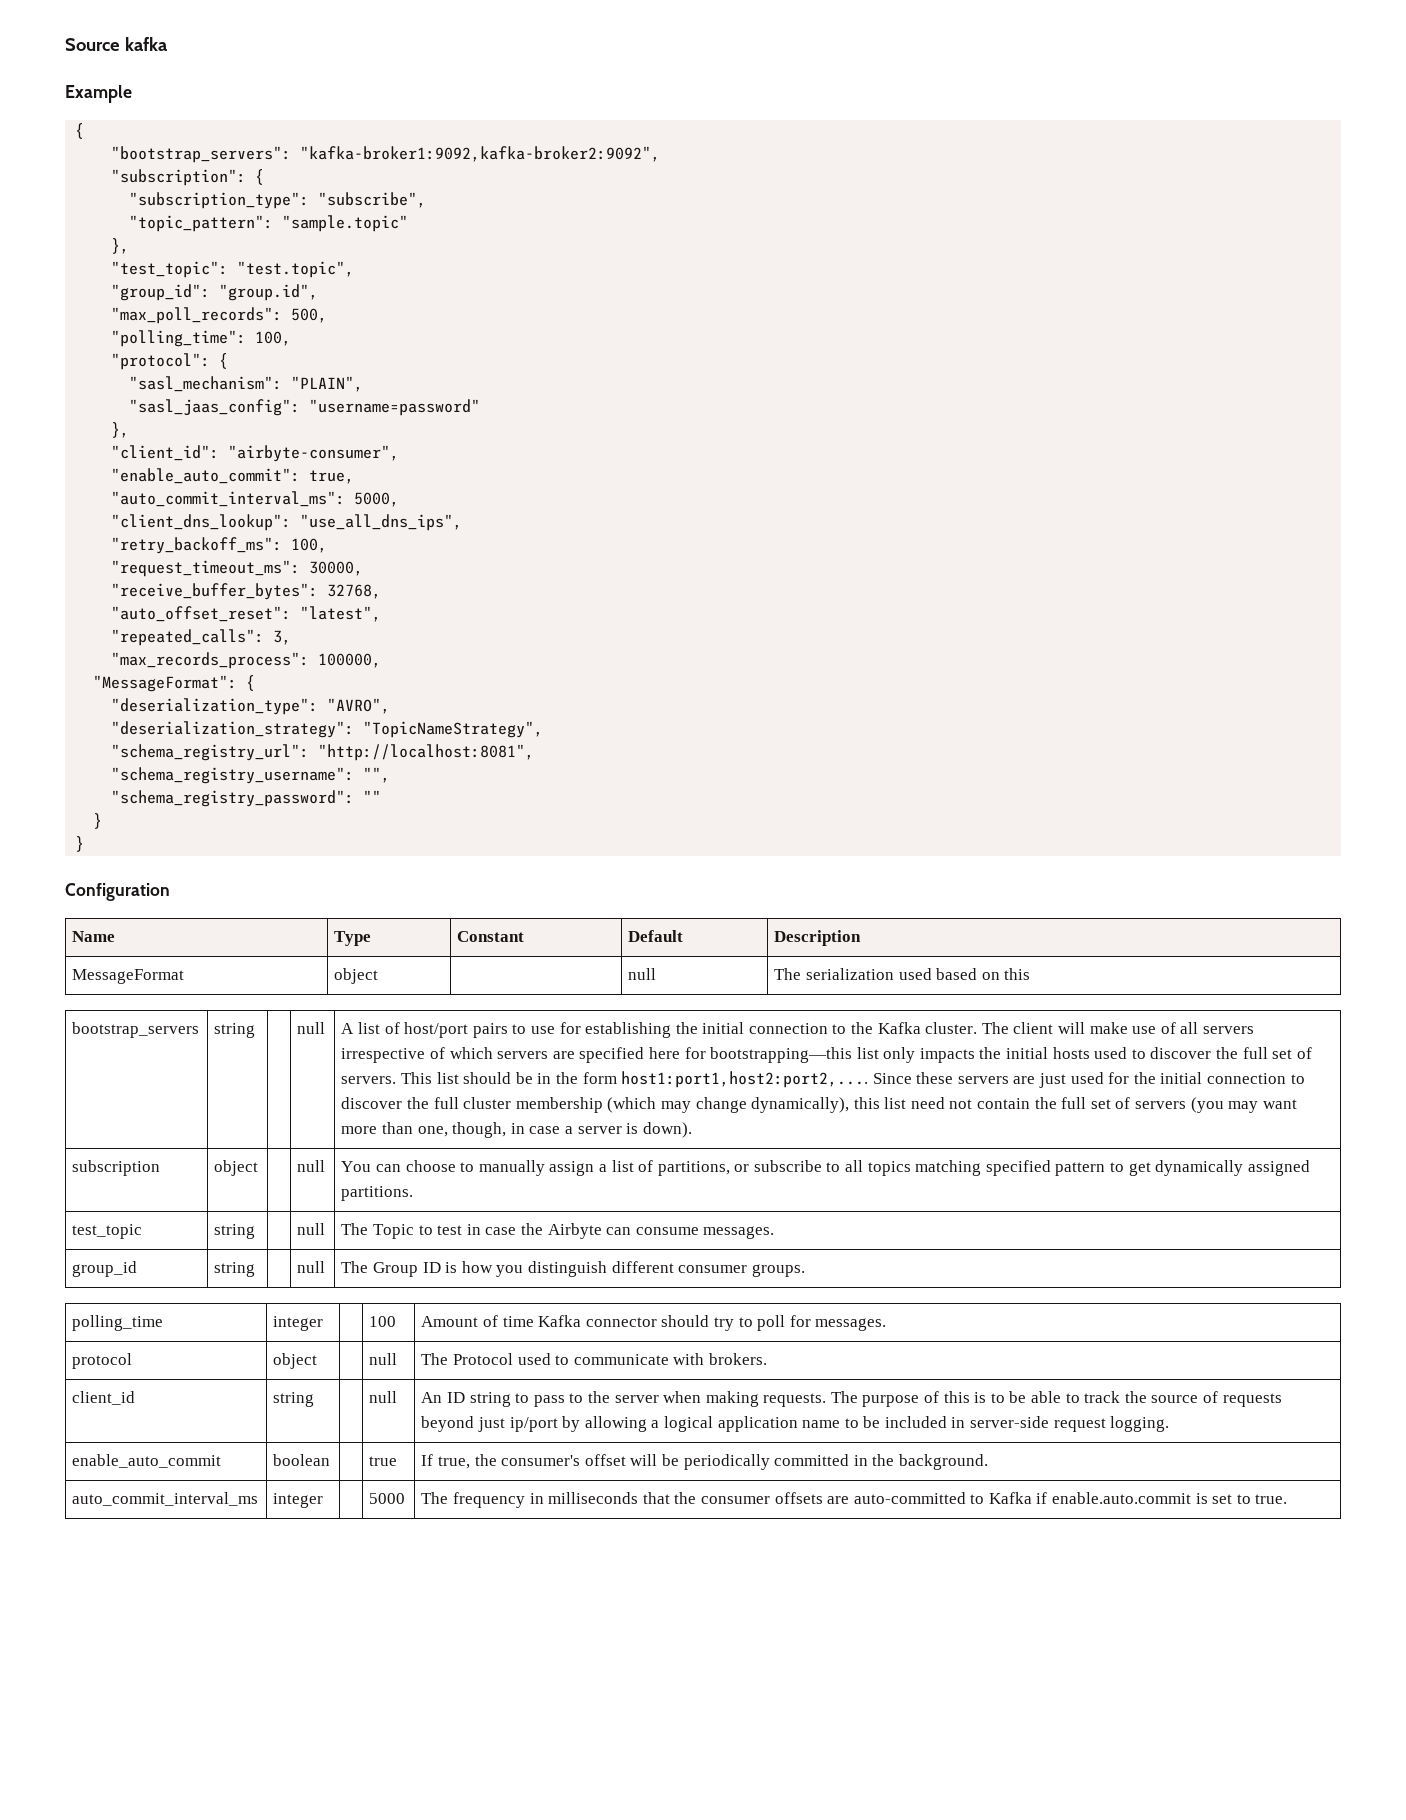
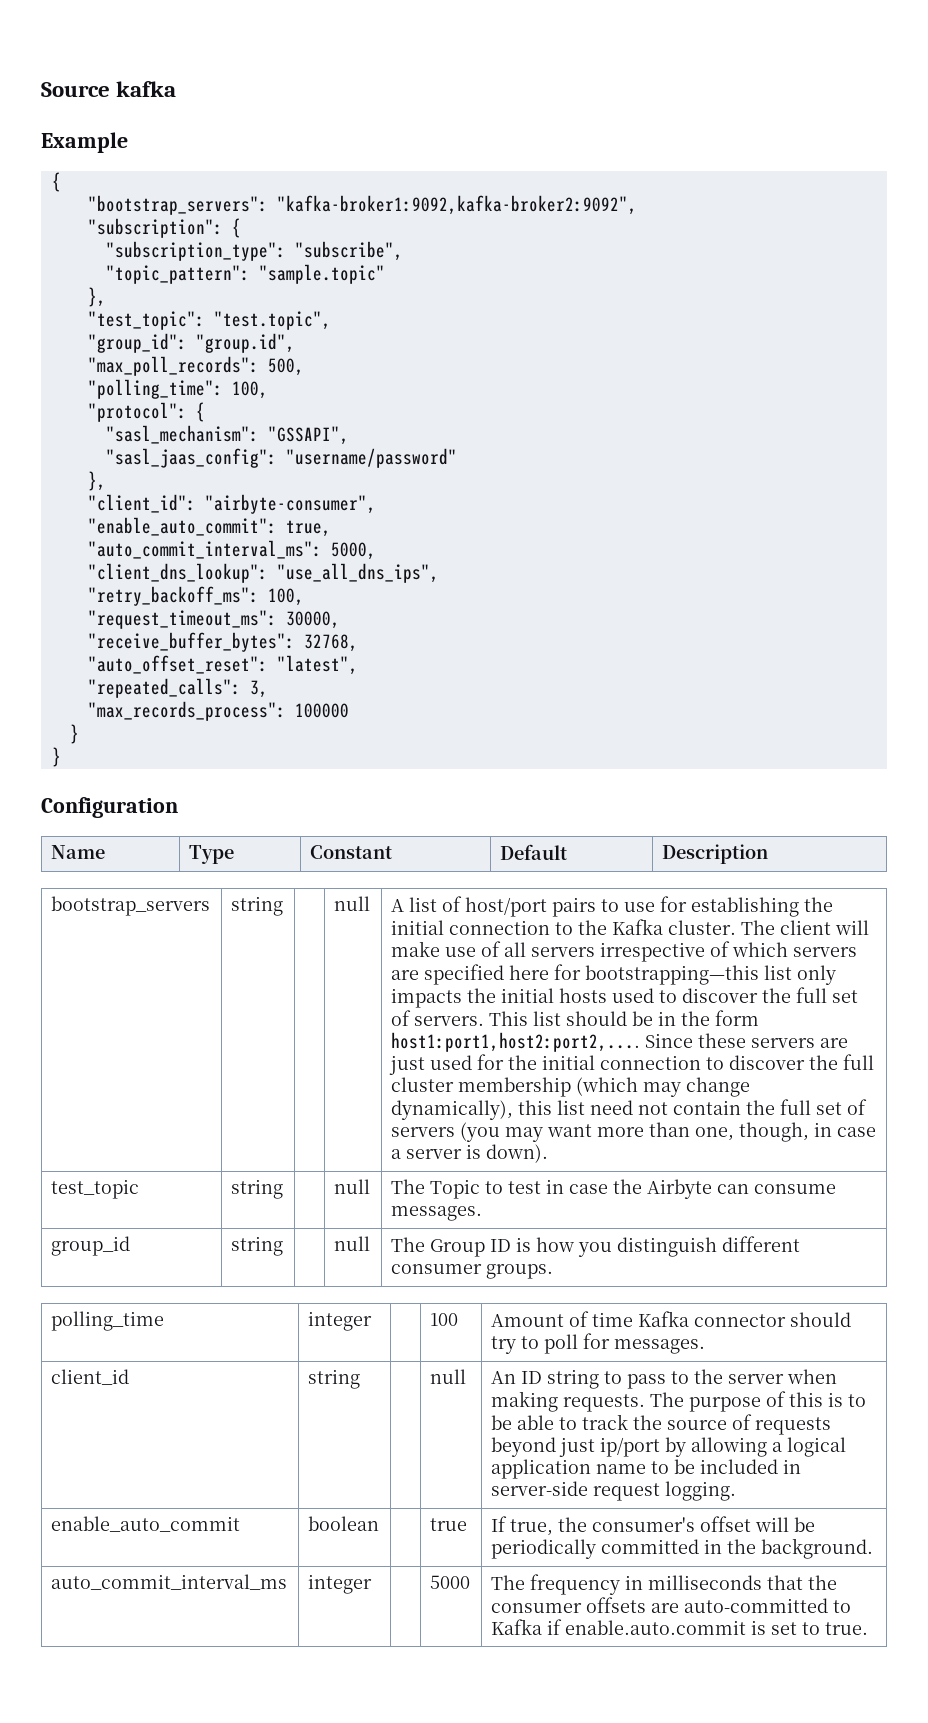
[291,376,364,392] "PLAIN", -> [267,426,349,445] "GSSAPI",
[309,399,481,416] "username=password" -> [285,448,457,468] "username/password"
[318,653,382,668] [93,675,256,692] [111,698,391,715] [111,721,544,738] [111,744,535,761] [111,767,391,784] [111,790,382,807] 100000, // "MessageFormat": { // "deserialization_type": "AVRO", // "deserialization_strategy": "TopicNameStrategy", // "schema_registry_url": "http://localhost:8081", // "schema_registry_username": "", // "schema_registry_password": "" -> [294,703,349,718] 100000
[72,969,185,984] [334,968,379,984] [628,968,657,980] [774,968,1031,980] // MessageFormat | object | | null | The serialization used based on this -> (769, 854) none
[72,1160,161,1176] [214,1160,259,1176] [297,1160,326,1172] [341,1160,1310,1176] [341,1186,414,1201] // subscription | object | | null | You can choose to manually assign a list of partitions, or subscribe to all topics matching specified pattern to get dynamically assigned partitions. -> (549, 1153) none
[72,1353,133,1369] [273,1353,318,1369] [369,1353,398,1365] [421,1353,767,1365] // protocol | object | | null | The Protocol used to communicate with brokers. -> (706, 1346) none

